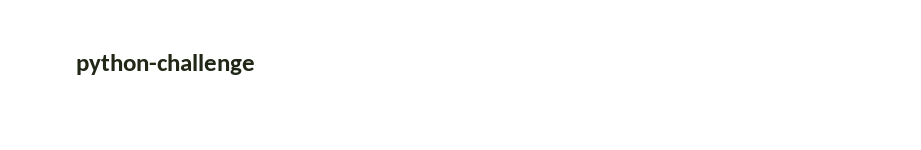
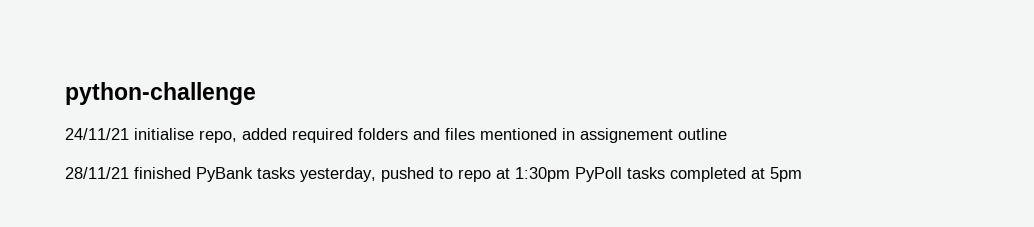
(255, 64) none -> [65,128,727,143] [65,167,802,182] // 24/11/21 initialise repo, added required folders and files mentioned in assignement outline // 28/11/21 finished PyBank tasks yesterday, pushed to repo at 1:30pm PyPoll tasks completed at 5pm

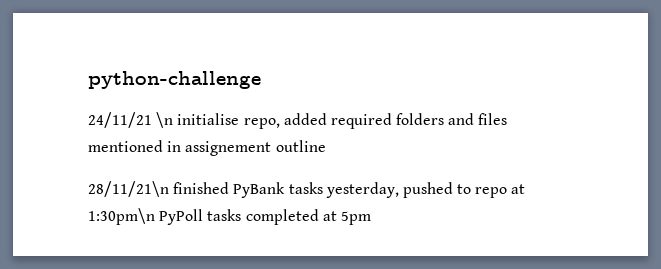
(129, 134) none -> [156,112,174,128] \n
[65,167,129,179] 28/11/21 -> [88,181,169,197] 28/11/21\n
[515,167,570,182] 1:30pm -> [88,208,155,225] 1:30pm\n

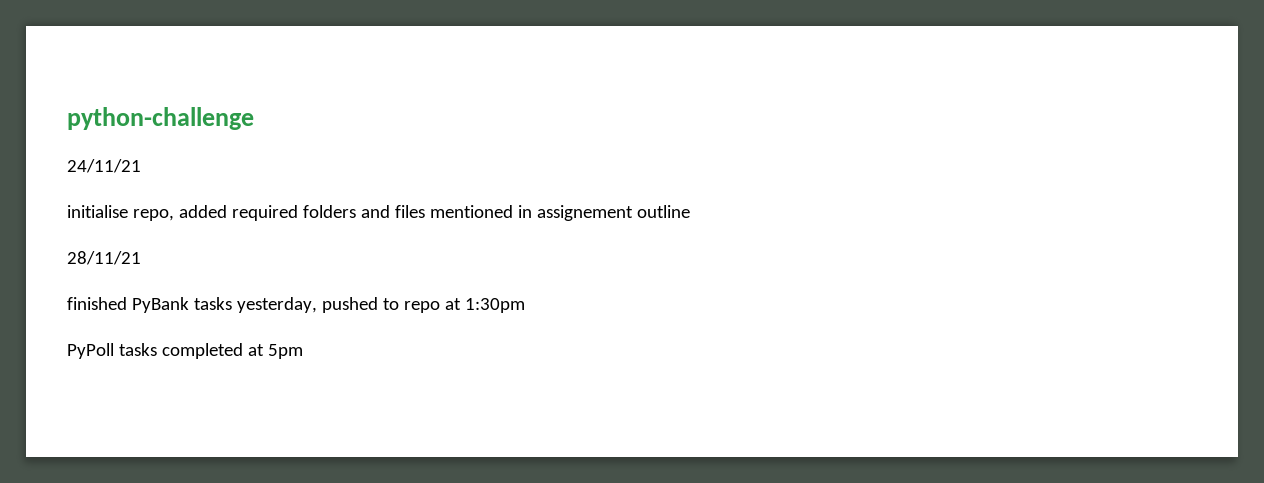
[156,112,174,128] \n -> (141, 166) //
[88,181,169,197] 28/11/21\n -> [67,251,141,265] 28/11/21 //
[88,208,155,225] 1:30pm\n -> [464,298,525,313] 1:30pm //

